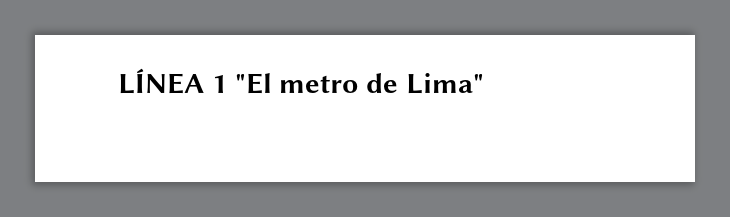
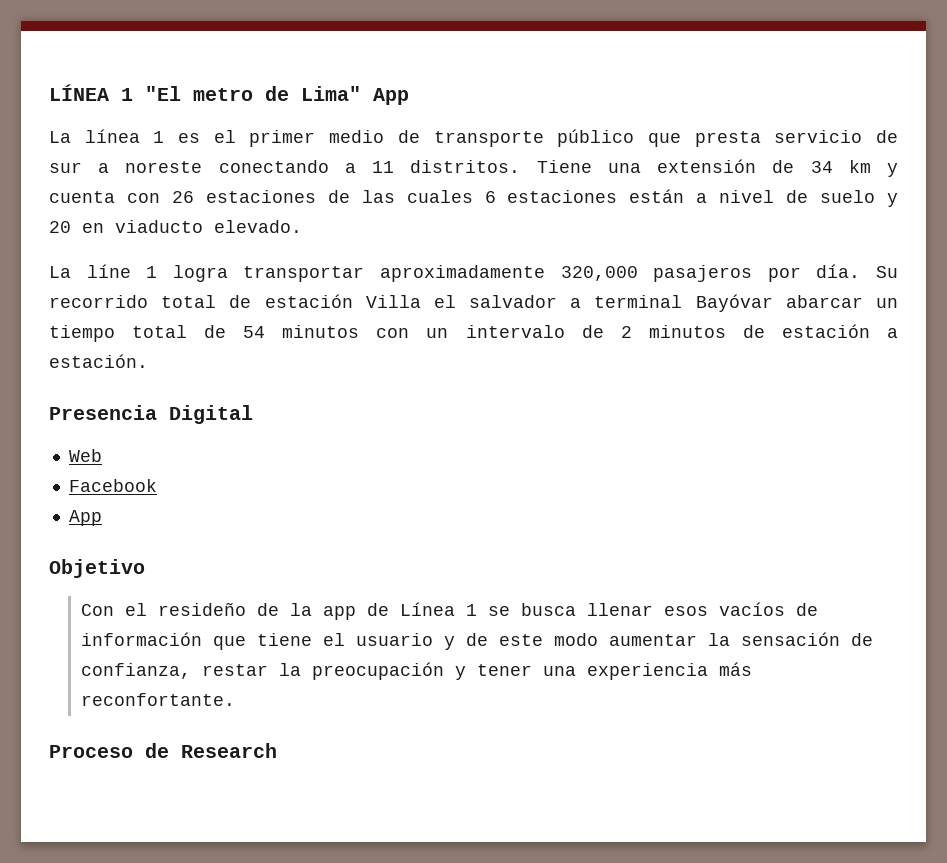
(485, 83) none -> [373,88,409,105] [49,129,899,147] [49,159,899,177] [49,189,899,207] [49,220,302,233] [49,264,899,282] [49,294,898,312] [49,324,899,342] [49,354,148,368] [49,405,253,424] [68,449,102,462] [68,479,157,492] [68,510,102,526] [49,559,145,578] [81,602,819,620] [81,632,874,650] [81,662,753,680] [81,693,236,706] [49,743,277,758] App // La línea 1 es el primer medio de transporte público que presta servicio de sur a noreste conectando a 11 distritos. Tiene una extensión de 34 km y cuenta con 26 estaciones de las cuales 6 estaciones están a nivel de suelo y 20 en viaducto elevado. // La líne 1 logra transportar aproximadamente 320,000 pasajeros por día. Su recorrido total de estación Villa el salvador a terminal Bayóvar abarcar un tiempo total de 54 minutos con un intervalo de 2 minutos de estación a estación. // Presencia Digital // Web // Facebook // App // Objetivo // Con el resideño de la app de Línea 1 se busca llenar esos vacíos de información que tiene el usuario y de este modo aumentar la sensación de confianza, restar la preocupación y tener una experiencia más reconfortante. // Proceso de Research

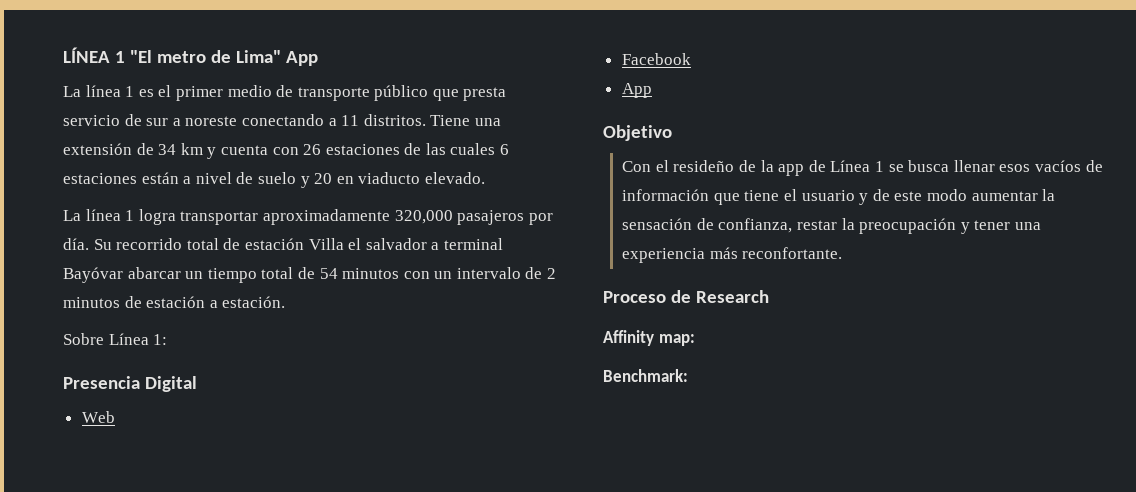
[86,264,131,278] líne -> [85,209,121,221] línea
(148, 361) none -> [63,333,168,345] // Sobre Línea 1:
(277, 750) none -> [603,330,695,346] [603,369,688,382] // Affinity map: // Benchmark:

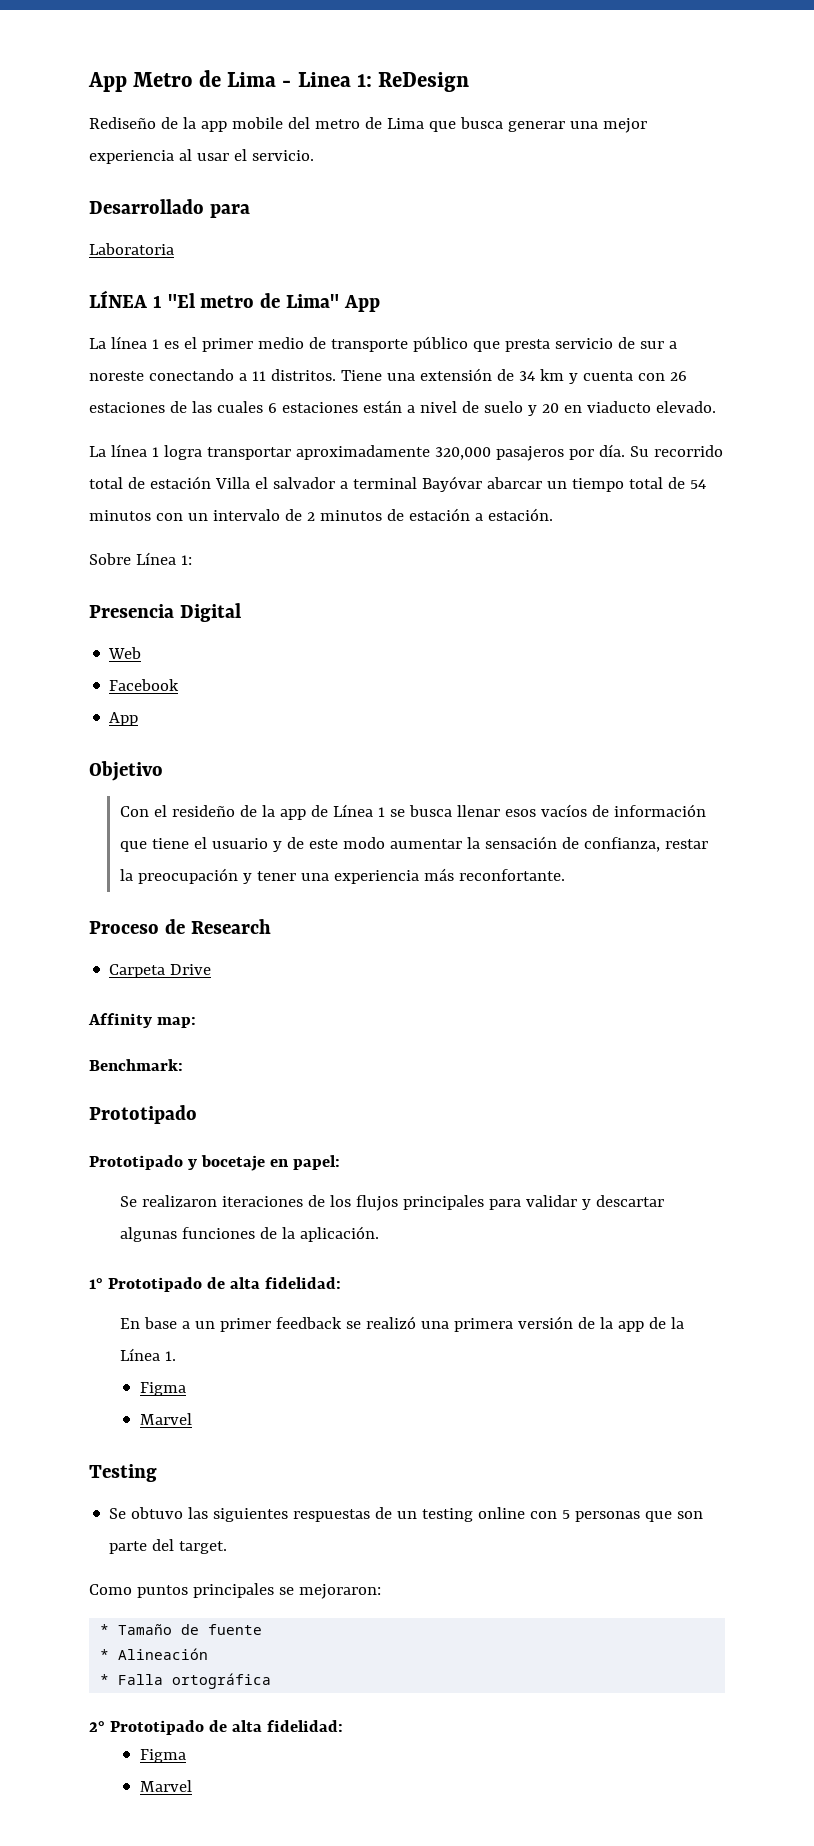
(63, 55) none -> [88,70,470,92] [89,117,647,133] [89,149,314,164] [89,199,250,218] [89,243,174,255] App Metro de Lima - Linea 1: ReDesign // Rediseño de la app mobile del metro de Lima que busca generar una mejor experiencia al usar el servicio. // Desarrollado para // Laboratoria //
(769, 296) none -> [109,964,212,978] // Carpeta Drive
(688, 375) none -> [89,1105,197,1124] [89,1155,340,1171] [119,1195,664,1211] [119,1226,379,1242] [89,1277,341,1292] [119,1316,684,1332] [119,1348,176,1361] [140,1382,187,1396] [140,1413,193,1425] [89,1464,157,1482] [109,1507,704,1522] [109,1539,228,1554] [89,1583,381,1599] [100,1624,263,1635] [100,1648,209,1660] [100,1673,272,1689] [89,1720,343,1735] [140,1749,187,1763] [140,1780,193,1792] // Prototipado // Prototipado y bocetaje en papel: // Se realizaron iteraciones de los flujos principales para validar y descartar algunas funciones de la aplicación. // 1° Prototipado de alta fidelidad: // En base a un primer feedback se realizó una primera versión de la app de la Línea 1. // Figma // Marvel // Testing // Se obtuvo las siguientes respuestas de un testing online con 5 personas que son parte del target. // Como puntos principales se mejoraron: // * Tamaño de fuente // * Alineación // * Falla ortográfica // 2° Prototipado de alta fidelidad: // Figma // Marvel

